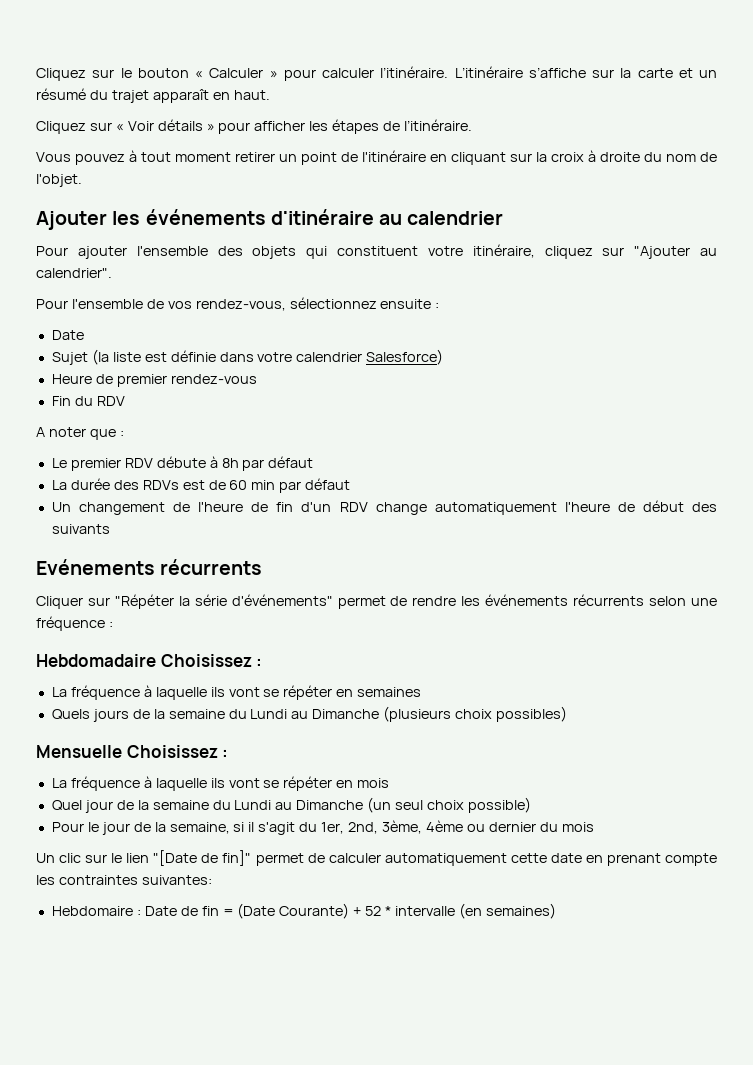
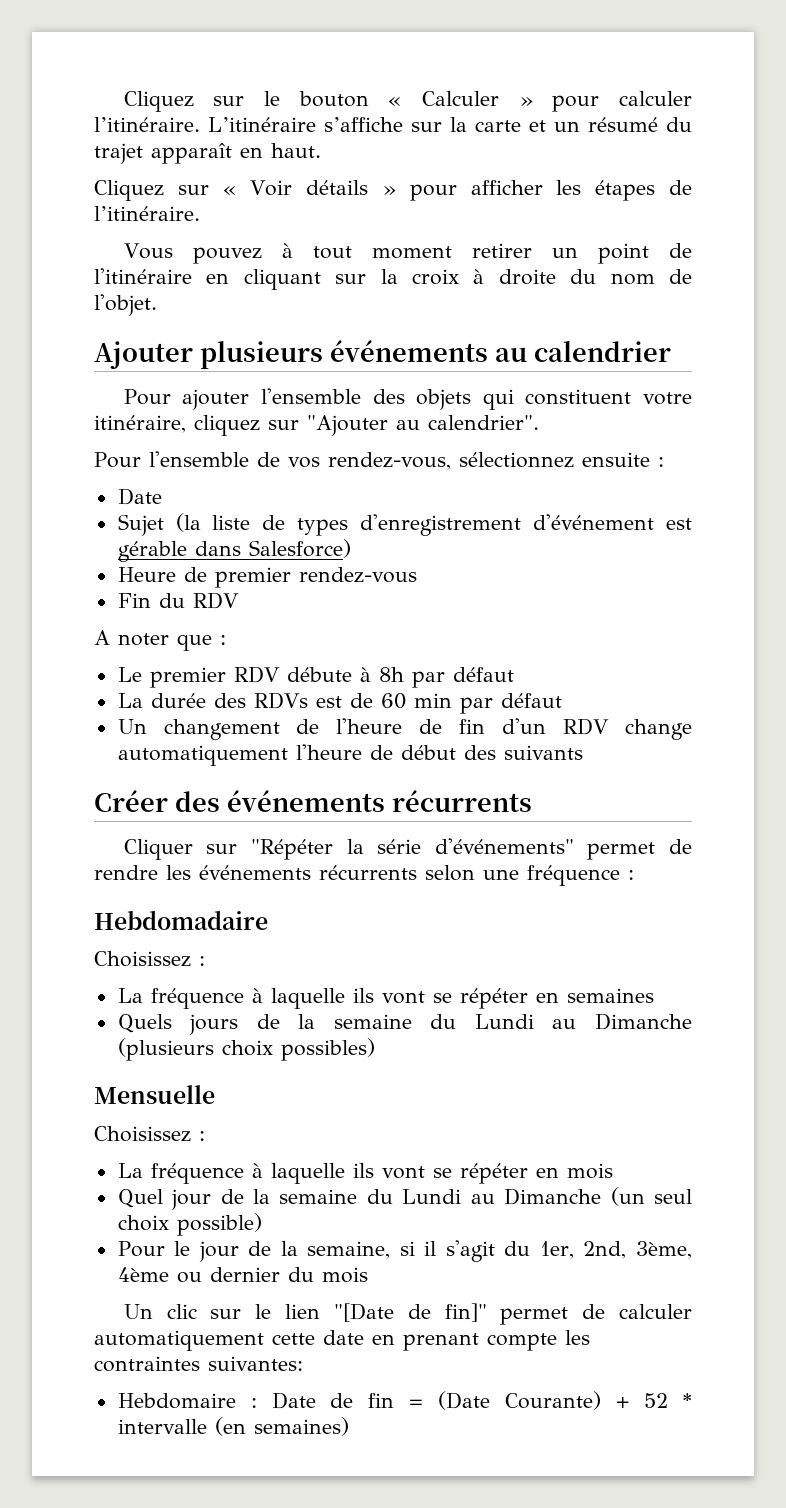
[112,209,374,225] les événements d'itinéraire -> [199,340,488,369] plusieurs événements
[144,350,363,362] est définie dans votre calendrier -> [262,514,692,536] [117,541,241,562] de types d'enregistrement d'événement est gérable dans
[36,559,155,575] Evénements -> [94,790,385,812] Créer des événements
(156, 660) none -> (268, 920) //
(122, 751) none -> (215, 1094) //

